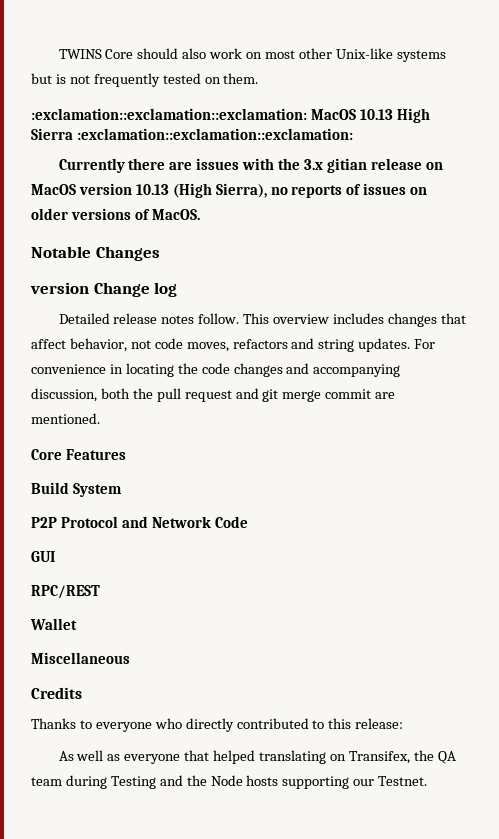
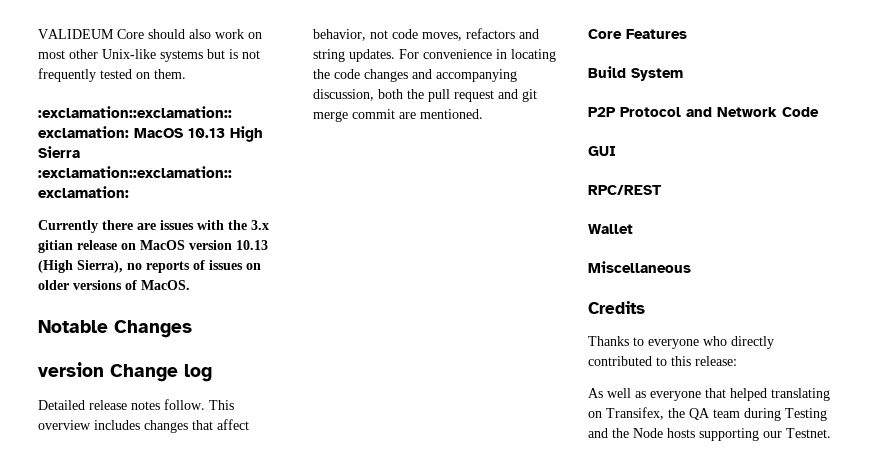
[58,49,102,59] TWINS -> [38,29,114,39] VALIDEUM

